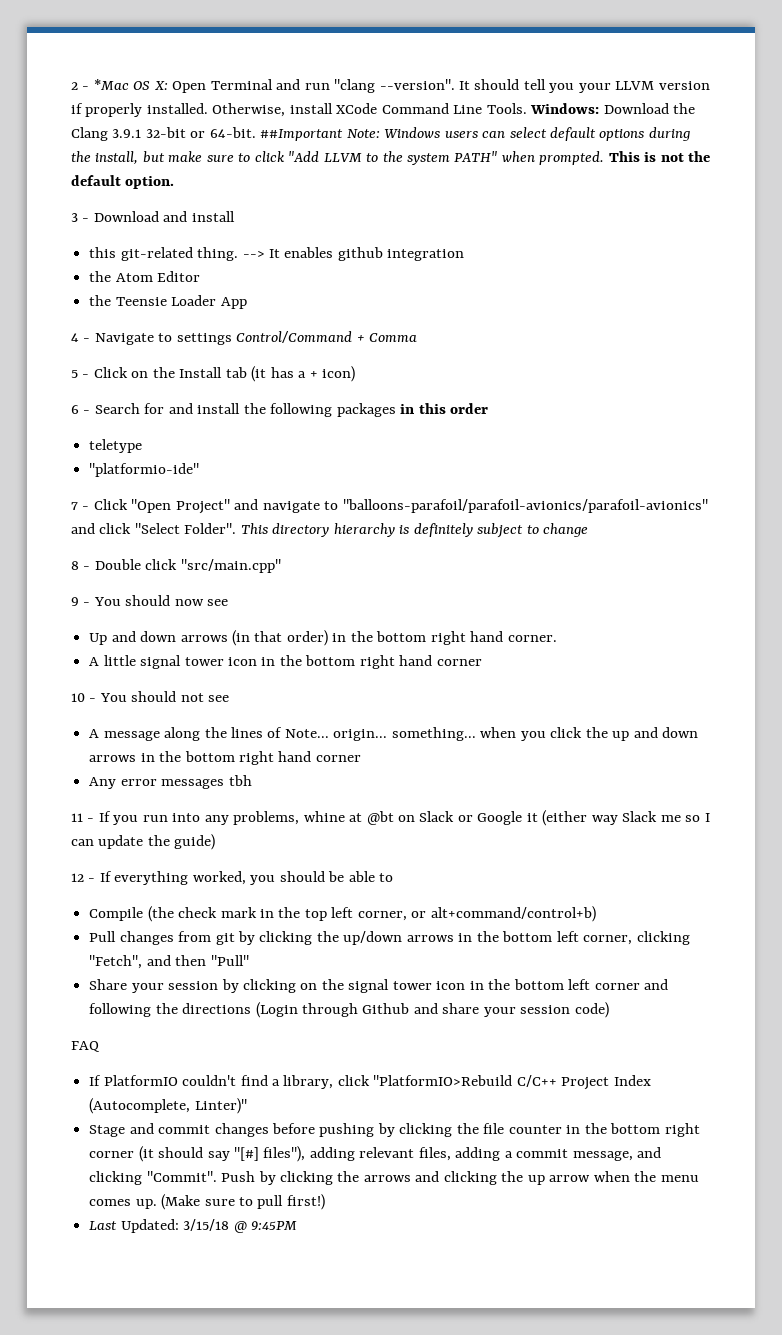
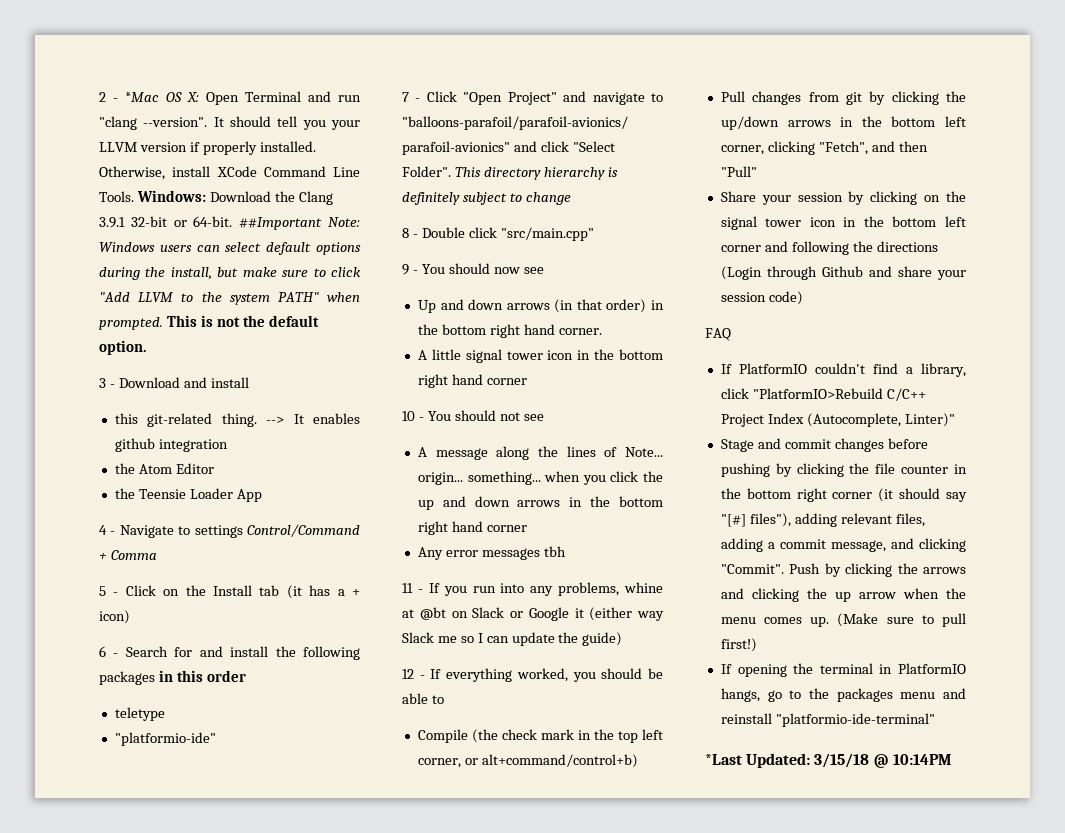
[89,1221,118,1230] Last -> [720,663,966,677] [720,688,966,702] [720,713,935,727] [705,754,742,765] If opening the terminal in PlatformIO hangs, go to the packages menu and reinstall "platformio-ide-terminal" // *Last
[250,1221,297,1230] 9:45PM -> [892,754,952,765] 10:14PM

